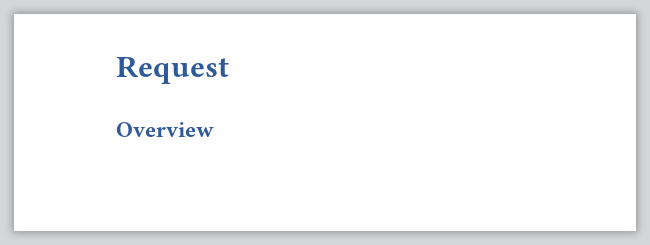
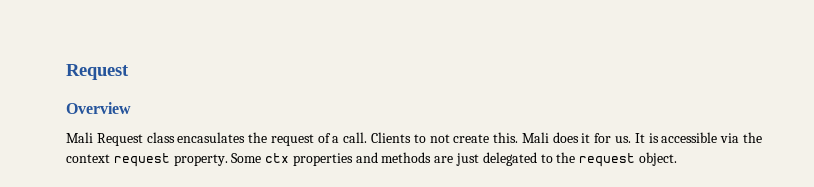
(214, 129) none -> [66,132,762,146] [66,152,677,167] // Mali Request class encasulates the request of a call. Clients to not create this. Mali does it for us. It is accessible via the context request property. Some ctx properties and methods are just delegated to the request object.

